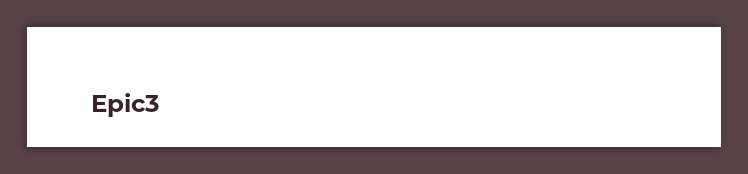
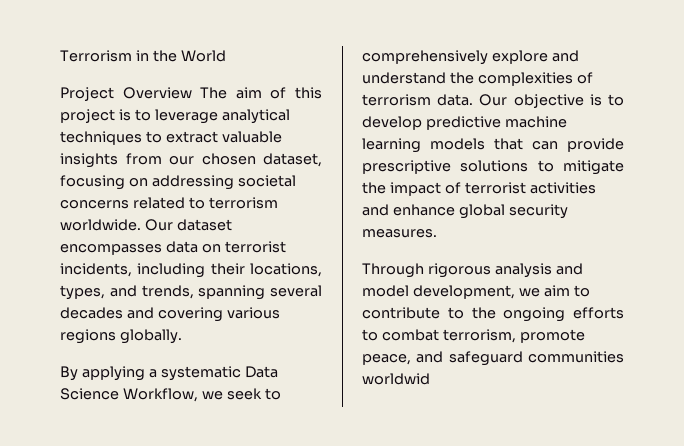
[91,93,160,117] Epic3 -> [60,50,226,62] [60,87,322,101] [60,109,290,124] [60,131,282,145] [60,153,322,168] [60,175,296,190] [60,197,278,209] [60,219,232,231] [60,241,286,255] [60,263,322,278] [60,285,322,300] [60,307,280,322] [60,329,182,344] [60,366,278,381] [60,388,281,402] [362,50,579,65] [362,72,593,86] [362,94,624,108] [362,116,567,130] [362,138,624,153] [362,160,624,175] [362,182,596,196] [362,204,568,219] [362,229,437,238] [362,263,583,278] [362,285,590,299] [362,307,624,322] [362,329,585,343] [362,351,624,366] [362,373,430,385] Terrorism in the World // Project Overview The aim of this project is to leverage analytical techniques to extract valuable insights from our chosen dataset, focusing on addressing societal concerns related to terrorism worldwide. Our dataset encompasses data on terrorist incidents, including their locations, types, and trends, spanning several decades and covering various regions globally. // By applying a systematic Data Science Workflow, we seek to comprehensively explore and understand the complexities of terrorism data. Our objective is to develop predictive machine learning models that can provide prescriptive solutions to mitigate the impact of terrorist activities and enhance global security measures. // Through rigorous analysis and model development, we aim to contribute to the ongoing efforts to combat terrorism, promote peace, and safeguard communities worldwid

